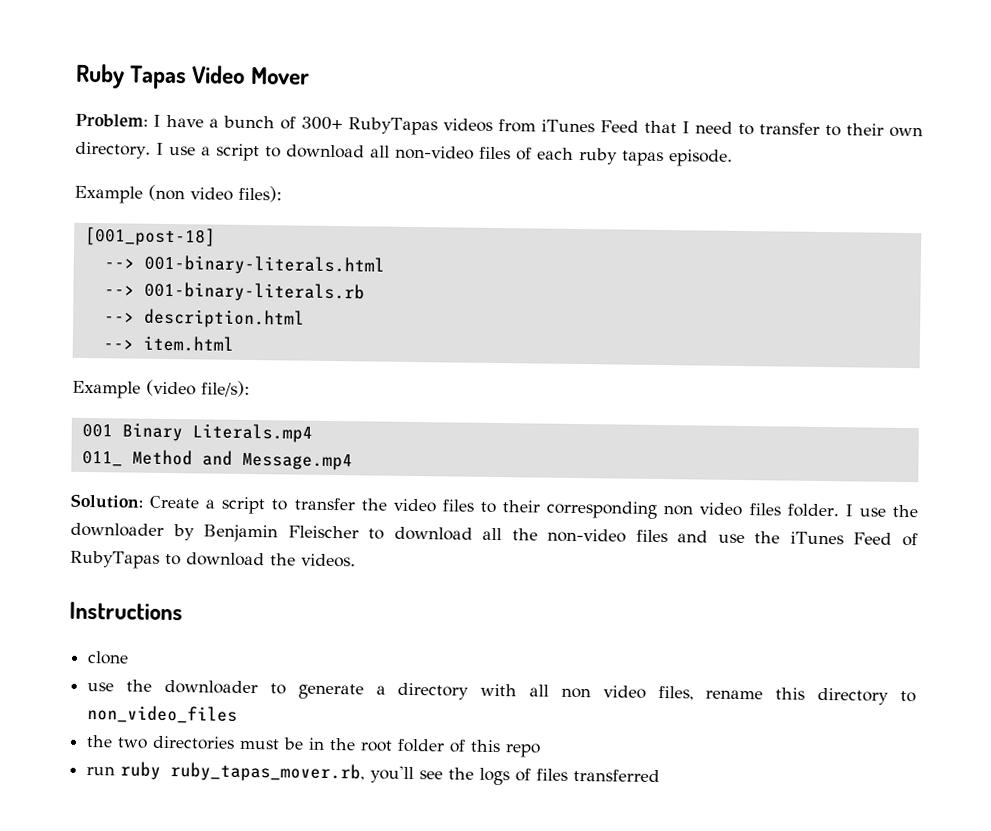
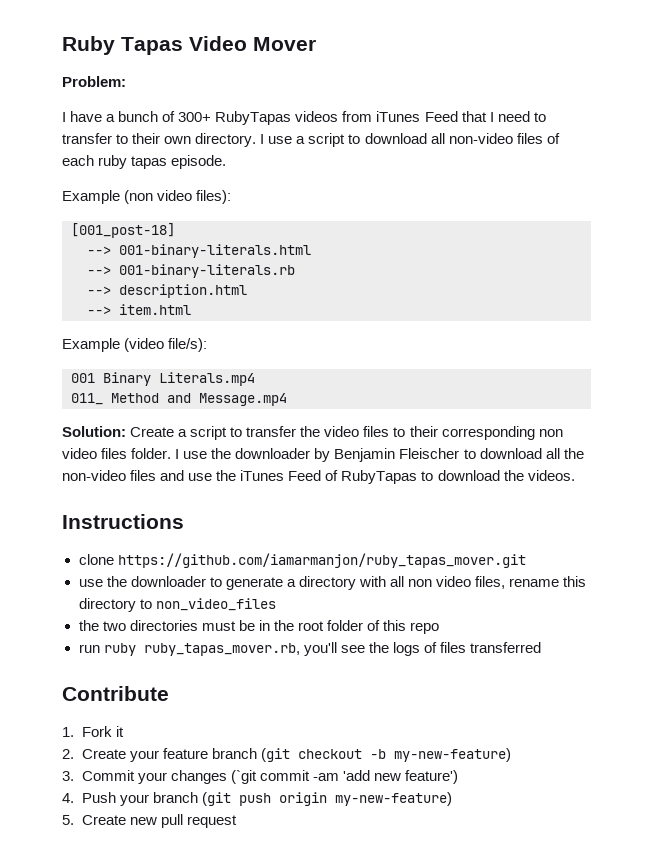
(148, 120) none -> (126, 81) //
(130, 658) none -> [117,553,526,568] https://github.com/iamarmanjon/ruby_tapas_mover.git
(661, 775) none -> [62,686,169,701] [62,726,124,737] [62,748,511,762] [62,770,458,784] [62,792,452,806] [62,814,237,828] // Contribute // 1. Fork it // 2. Create your feature branch (git checkout -b my-new-feature) // 3. Commit your changes (`git commit -am 'add new feature') // 4. Push your branch (git push origin my-new-feature) // 5. Create new pull request

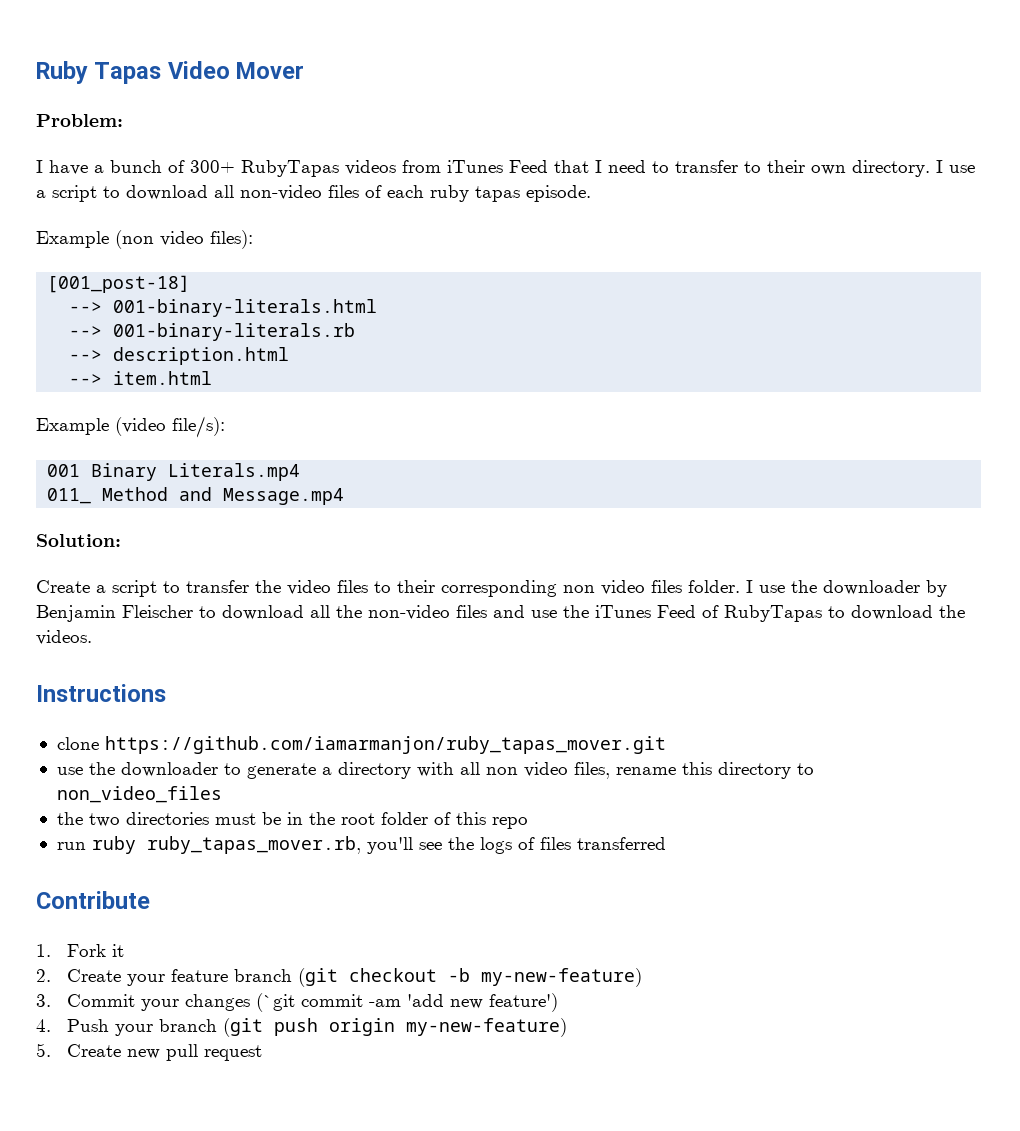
(126, 431) none -> (121, 540) //

